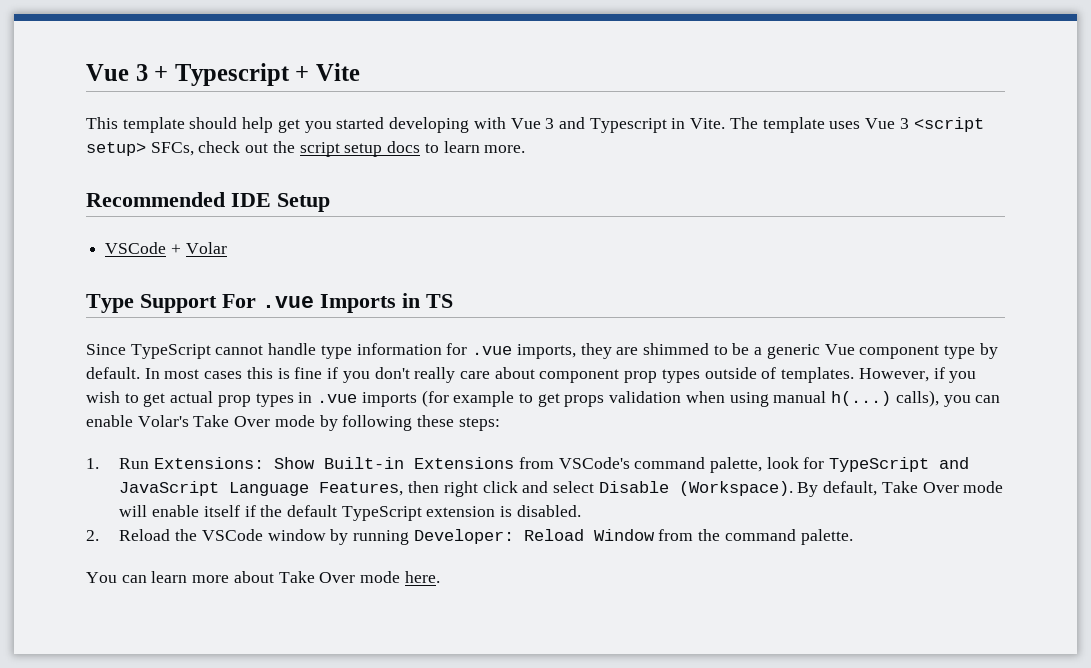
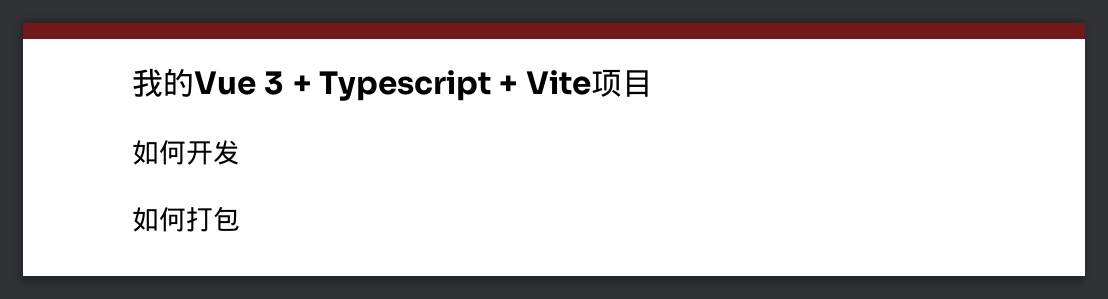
(86, 72) none -> [132,68,194,97] 我的
[86,117,984,133] [86,141,526,157] [86,192,330,212] [105,242,227,254] [86,293,453,313] [86,343,998,359] [86,367,977,383] [86,390,1001,407] [86,415,500,431] [86,457,970,473] [119,481,1004,497] [119,505,581,521] [86,529,853,545] [86,571,440,583] // This template should help get you started developing with Vue 3 and Typescript in Vite. The template uses Vue 3 <script setup> SFCs, check out the script setup docs to learn more. // Recommended IDE Setup // VSCode + Volar // Type Support For .vue Imports in TS // Since TypeScript cannot handle type information for .vue imports, they are shimmed to be a generic Vue component type by default. In most cases this is fine if you don't really care about component prop types outside of templates. However, if you wish to get actual prop types in .vue imports (for example to get props validation when using manual h(...) calls), you can enable Volar's Take Over mode by following these steps: // 1. Run Extensions: Show Built-in Extensions from VSCode's command palette, look for TypeScript and JavaScript Language Features, then right click and select Disable (Workspace). By default, Take Over mode will enable itself if the default TypeScript extension is disabled. // 2. Reload the VSCode window by running Developer: Reload Window from the command palette. // You can learn more about Take Over mode here. -> [590,69,653,97] [132,140,240,165] [132,206,240,232] 项目 // 如何开发 // 如何打包

